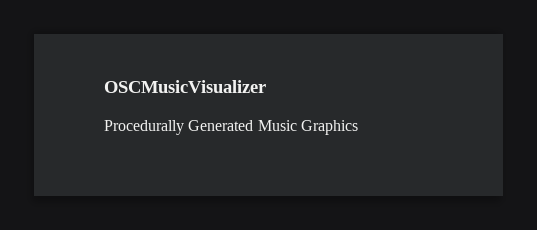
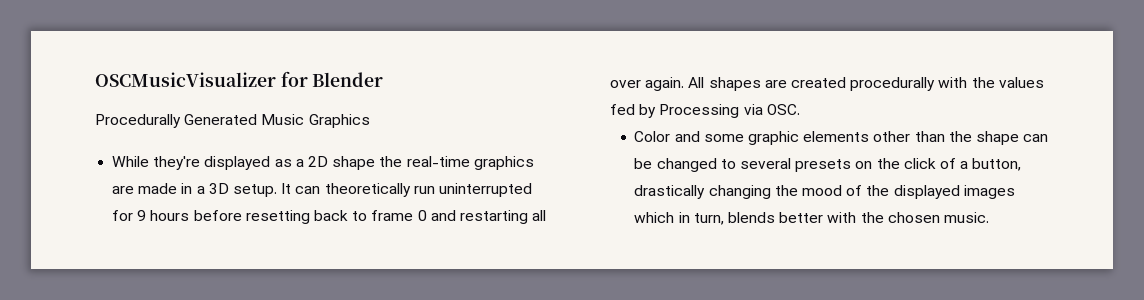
(266, 86) none -> [280,71,384,87] for Blender
(358, 127) none -> [112,156,534,170] [112,183,532,197] [112,210,547,224] [610,77,1044,91] [610,104,800,118] [634,131,1049,145] [634,158,1022,172] [634,185,1015,199] [634,212,989,225] // While they're displayed as a 2D shape the real-time graphics are made in a 3D setup. It can theoretically run uninterrupted for 9 hours before resetting back to frame 0 and restarting all over again. All shapes are created procedurally with the values fed by Processing via OSC. // Color and some graphic elements other than the shape can be changed to several presets on the click of a button, drastically changing the mood of the displayed images which in turn, blends better with the chosen music.

